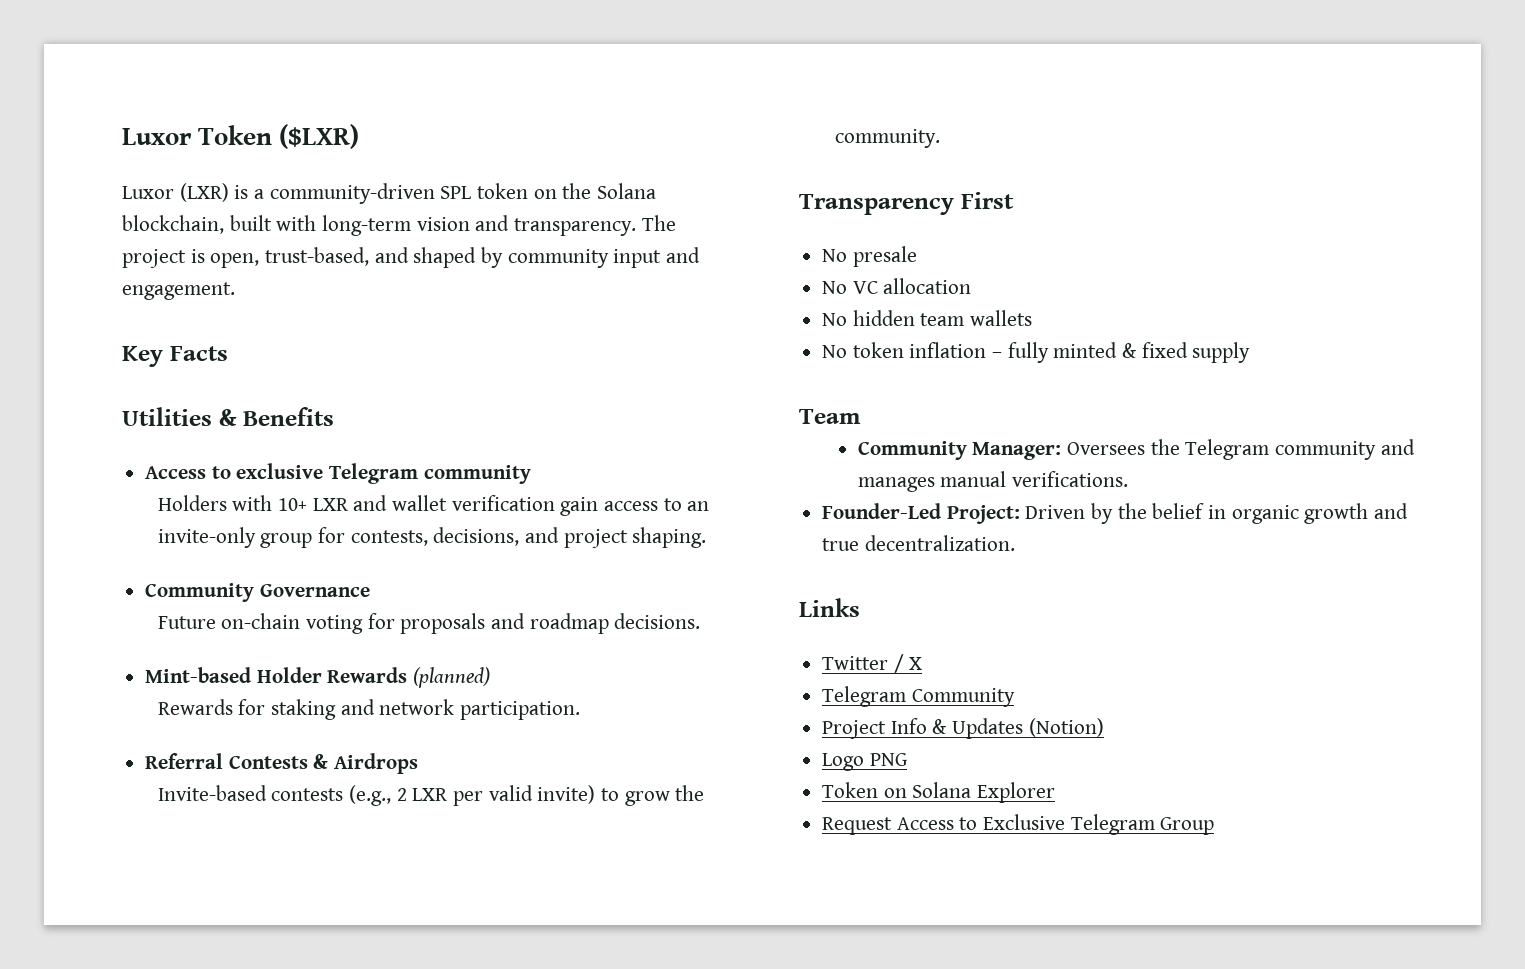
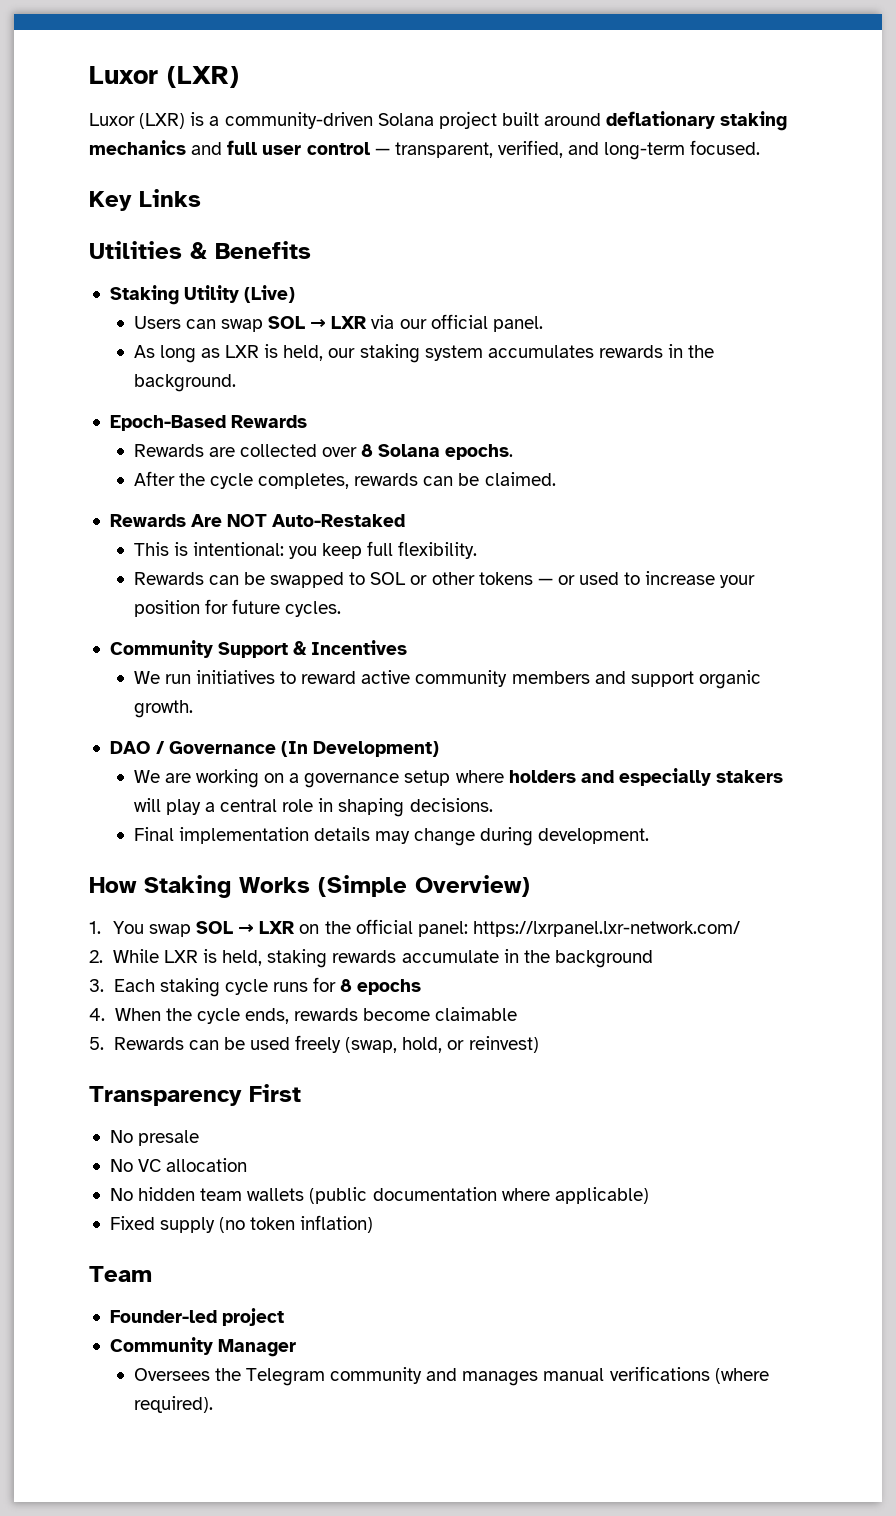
[122,124,360,149] Luxor Token ($LXR) -> [89,66,239,88] Luxor (LXR)
[440,183,657,199] [122,215,676,236] [122,247,701,268] [122,282,235,300] SPL token on the Solana blockchain, built with long-term vision and transparency. The project is open, trust-based, and shaped by community input and engagement. -> [377,111,788,131] [89,140,761,160] Solana project built around deflationary staking mechanics and full user control — transparent, verified, and long-term focused.
[169,346,228,361] Facts -> [139,189,201,207] Links
[145,463,531,484] [157,495,710,516] [157,527,707,548] [145,583,370,602] [157,613,701,634] [145,667,491,688] [157,699,581,720] [145,753,419,774] [157,785,705,806] [834,129,940,148] Access to exclusive Telegram community // Holders with 10+ LXR and wallet verification gain access to an invite-only group for contests, decisions, and project shaping. // Community Governance // Future on-chain voting for proposals and roadmap decisions. // Mint-based Holder Rewards (planned) // Rewards for staking and network participation. // Referral Contests & Airdrops // Invite-based contests (e.g., 2 LXR per valid invite) to grow the community. -> [109,285,296,305] [133,314,543,332] [133,344,715,363] [133,374,236,392] [109,415,308,431] [133,444,514,460] [133,471,556,489] [109,514,406,527] [133,541,478,559] [133,571,756,588] [133,599,342,617] [109,640,408,658] [133,670,761,689] [133,700,193,718] [109,741,440,757] [133,768,784,788] [133,798,493,817] [133,827,650,846] [89,875,530,898] [89,919,740,937] [89,949,653,968] [89,977,422,997] [89,1007,518,1024] [89,1035,539,1053] Staking Utility (Live) // Users can swap SOL → LXR via our official panel. // As long as LXR is held, our staking system accumulates rewards in the background. // Epoch-Based Rewards // Rewards are collected over 8 Solana epochs. // After the cycle completes, rewards can be claimed. // Rewards Are NOT Auto-Restaked // This is intentional: you keep full flexibility. // Rewards can be swapped to SOL or other tokens — or used to increase your position for future cycles. // Community Support & Incentives // We run initiatives to reward active community members and support organic growth. // DAO / Governance (In Development) // We are working on a governance setup where holders and especially stakers will play a central role in shaping decisions. // Final implementation details may change during development. // How Staking Works (Simple Overview) // 1. You swap SOL → LXR on the official panel: https://lxrpanel.lxr-network.com/ // 2. While LXR is held, staking rewards accumulate in the background // 3. Each staking cycle runs for 8 epochs // 4. When the cycle ends, rewards become claimable // 5. Rewards can be used freely (swap, hold, or reinvest)
[822,342,1251,363] // No token inflation – fully minted & fixed supply -> [309,1187,649,1204] [109,1215,374,1233] (public documentation where applicable) // Fixed supply (no token inflation)
[857,441,1062,460] // Community Manager: -> [109,1308,285,1326] [109,1337,297,1357] // Founder-led project // Community Manager //
[1012,471,1129,487] [822,503,1409,524] [822,535,1015,551] [799,598,860,617] [822,654,923,673] [822,686,1015,707] [822,718,1104,739] [822,753,907,771] [822,782,1056,803] [822,814,1215,835] verifications. // Founder-Led Project: Driven by the belief in organic growth and true decentralization. // Links // Twitter / X // Telegram Community // Project Info & Updates (Notion) // Logo PNG // Token on Solana Explorer // Request Access to Exclusive Telegram Group -> [609,1366,769,1384] [133,1396,213,1413] verifications (where required).

